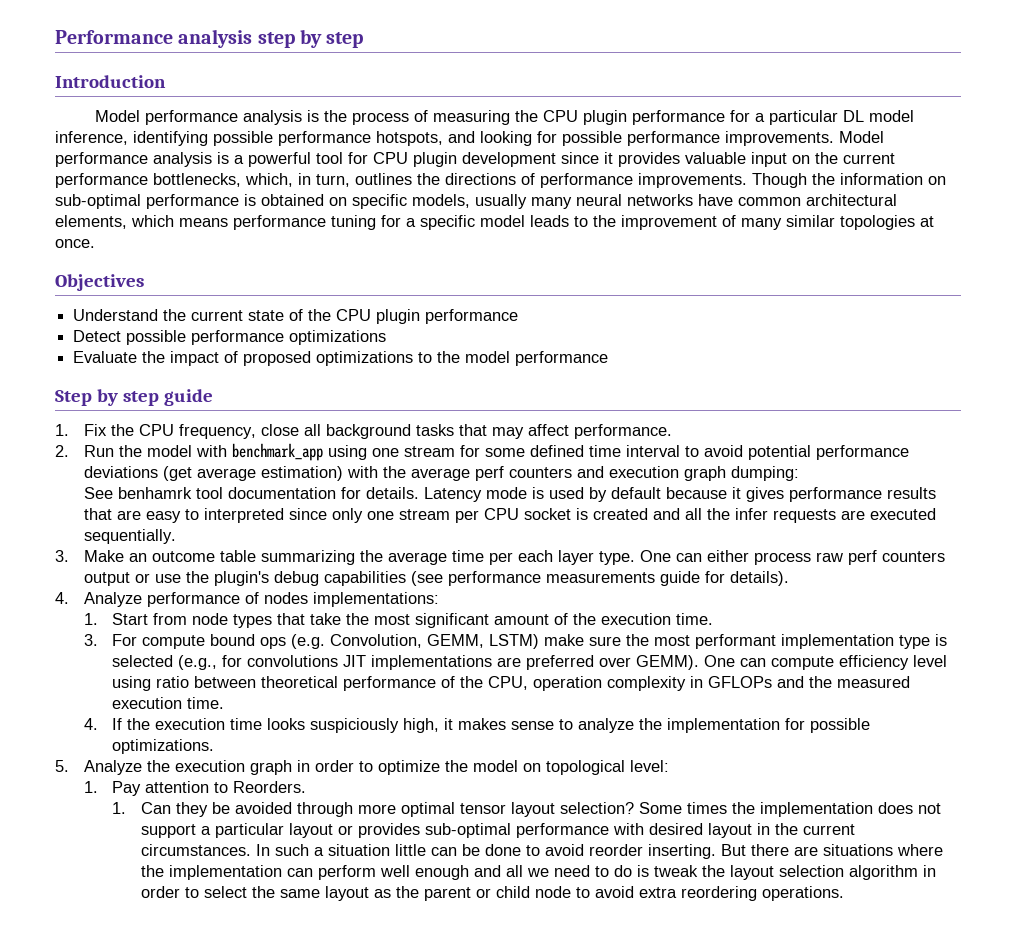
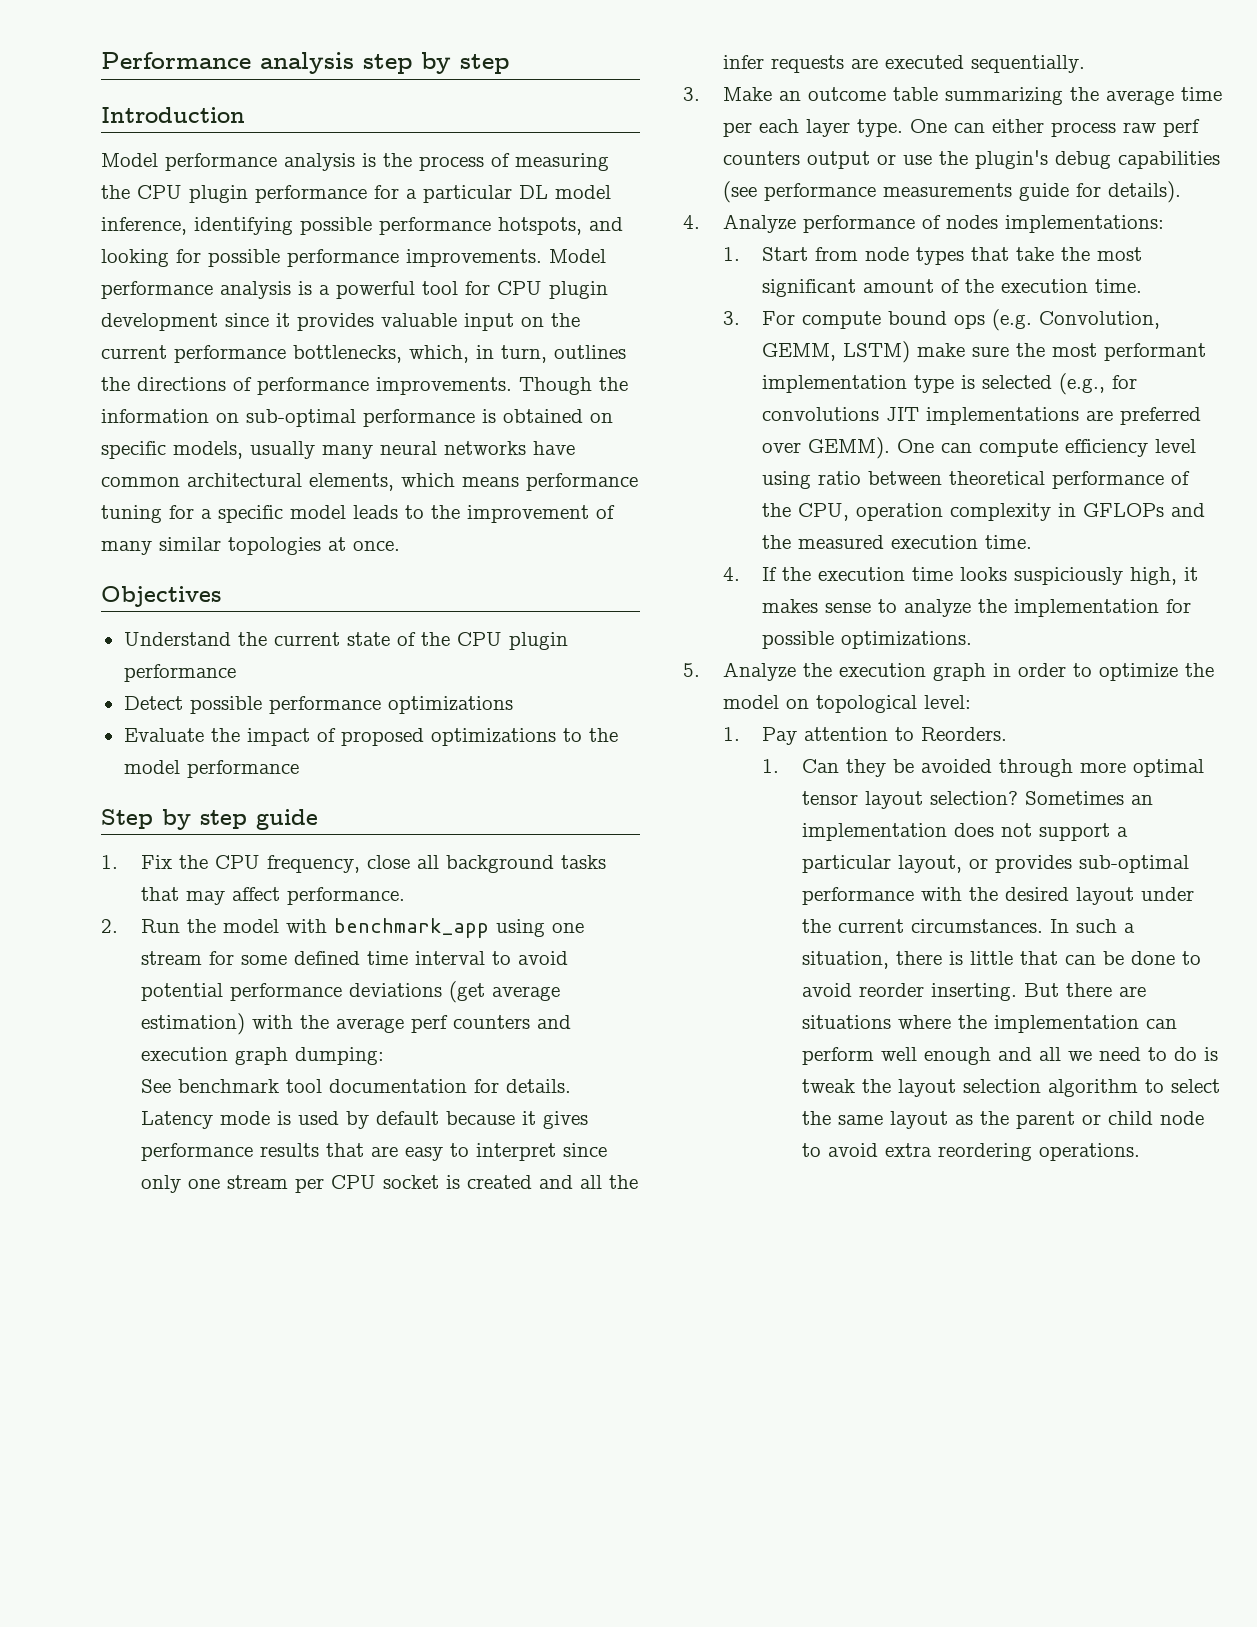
[117,487,192,499] benhamrk -> [177,1079,279,1093] benchmark
[203,508,284,523] interpreted -> [475,1143,556,1161] interpret
[638,802,755,814] Some times the -> [1025,791,1154,805] Sometimes an
[288,823,333,838] layout -> [898,855,963,873] layout,
(644, 829) none -> [969,887,999,901] the
[756,823,770,835] in -> [1141,887,1195,901] under
[327,844,426,856] situation little -> [802,951,1059,969] situation, there is little that
[922,865,936,877] [140,886,180,898] in order -> (1139, 1088) none

